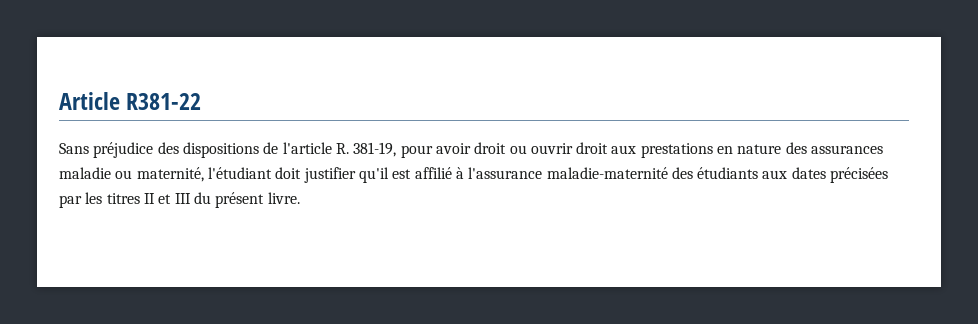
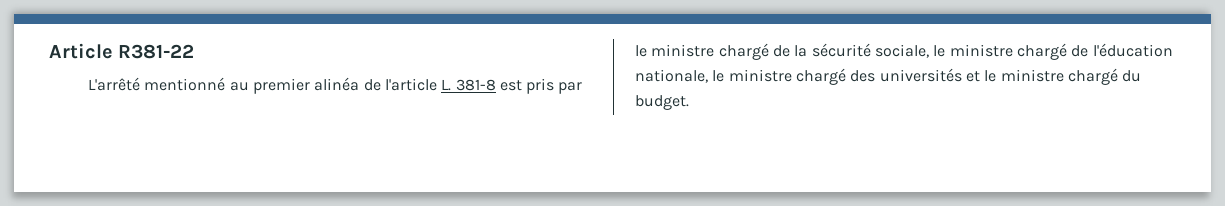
[59,142,884,158] [59,167,889,183] [59,192,300,208] Sans préjudice des dispositions de l'article R. 381-19, pour avoir droit ou ouvrir droit aux prestations en nature des assurances maladie ou maternité, l'étudiant doit justifier qu'il est affilié à l'assurance maladie-maternité des étudiants aux dates précisées par les titres II et III du présent livre. -> [87,77,583,94] [635,43,1173,60] [635,68,1142,85] [635,95,689,110] L'arrêté mentionné au premier alinéa de l'article L. 381-8 est pris par le ministre chargé de la sécurité sociale, le ministre chargé de l'éducation nationale, le ministre chargé des universités et le ministre chargé du budget.

